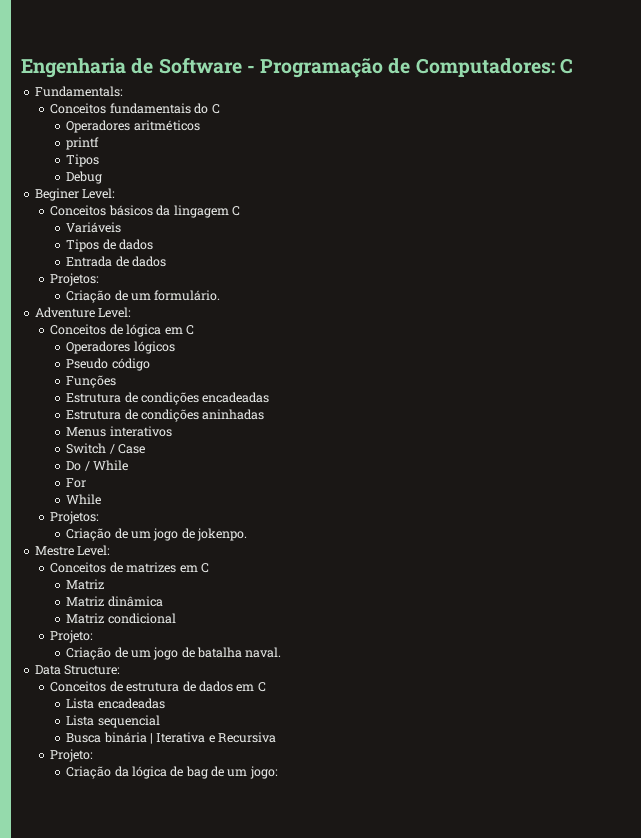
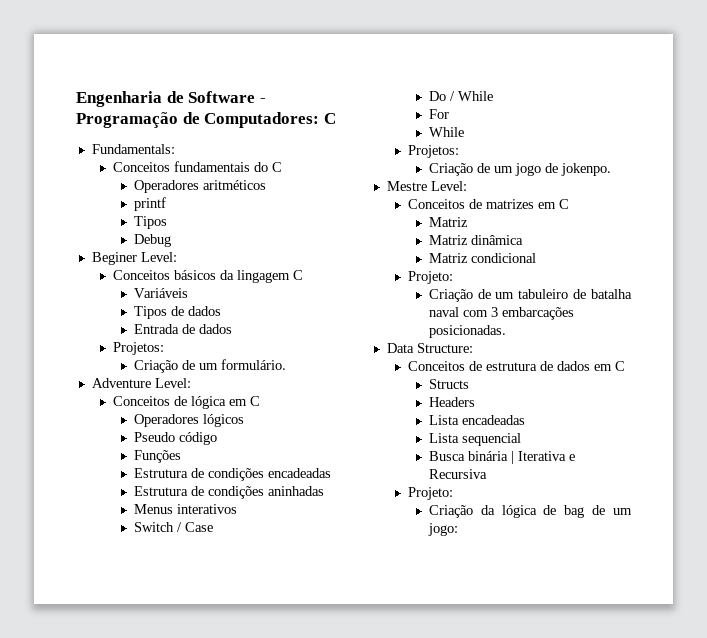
[153,647,179,660] jogo -> [518,289,569,299] tabuleiro
[245,647,282,658] naval. -> [428,307,574,320] [428,325,506,338] naval com 3 embarcações posicionadas.
(266, 687) none -> [428,379,469,389] [428,397,475,407] // Structs // Headers

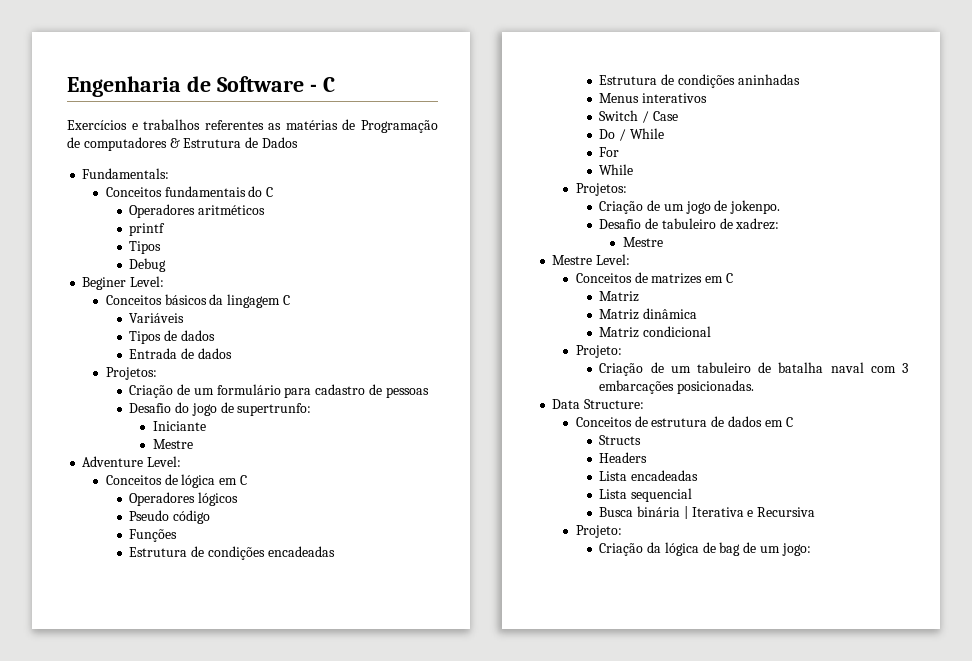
[76,112,336,128] Programação de Computadores: C -> [322,77,335,92] [67,119,438,133] [67,137,298,151] C // Exercícios e trabalhos referentes as matérias de Programação de computadores & Estrutura de Dados
[220,359,286,370] formulário. -> [216,384,429,398] [129,402,312,416] [152,421,206,431] [152,439,193,449] formulário para cadastro de pessoas // Desafio do jogo de supertrunfo: // Iniciante // Mestre
(611, 169) none -> [599,218,780,230] [622,237,663,247] // Desafio de tabuleiro de xadrez: // Mestre

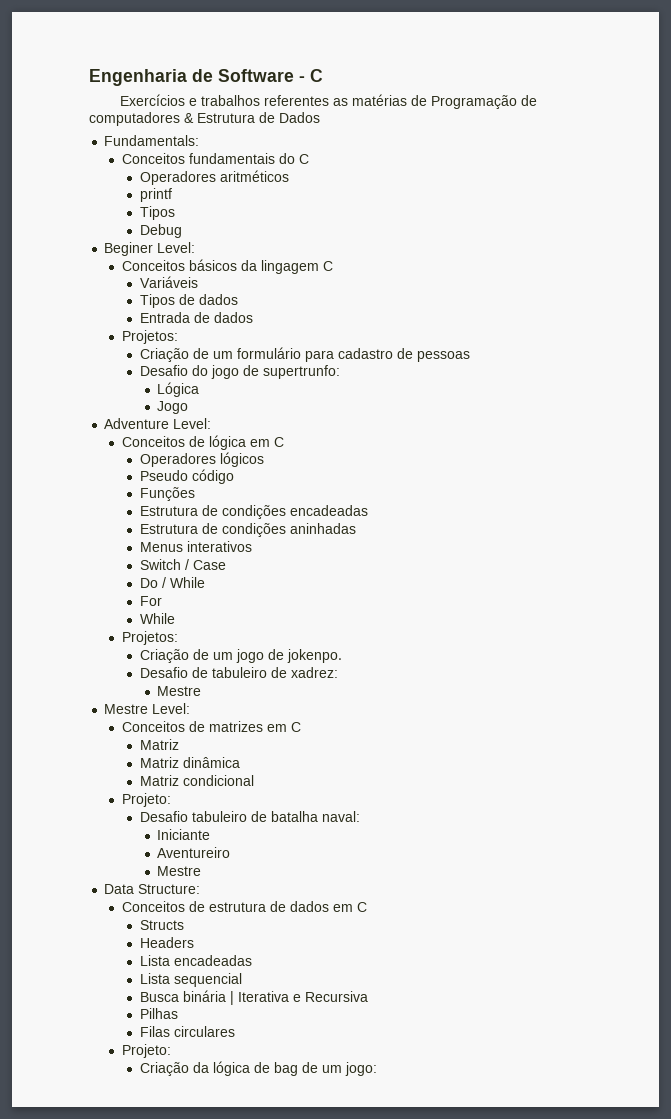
[152,421,206,431] [152,439,193,449] Iniciante // Mestre -> [157,382,200,397] [157,401,189,414] Lógica // Jogo
[599,362,908,376] [599,380,755,394] Criação de um tabuleiro de batalha naval com 3 embarcações posicionadas. -> [139,811,360,822] [157,829,211,840] [157,847,231,858] [157,866,202,876] Desafio tabuleiro de batalha naval: // Iniciante // Aventureiro // Mestre
(816, 512) none -> [139,1008,178,1019] [139,1026,235,1037] // Pilhas // Filas circulares

